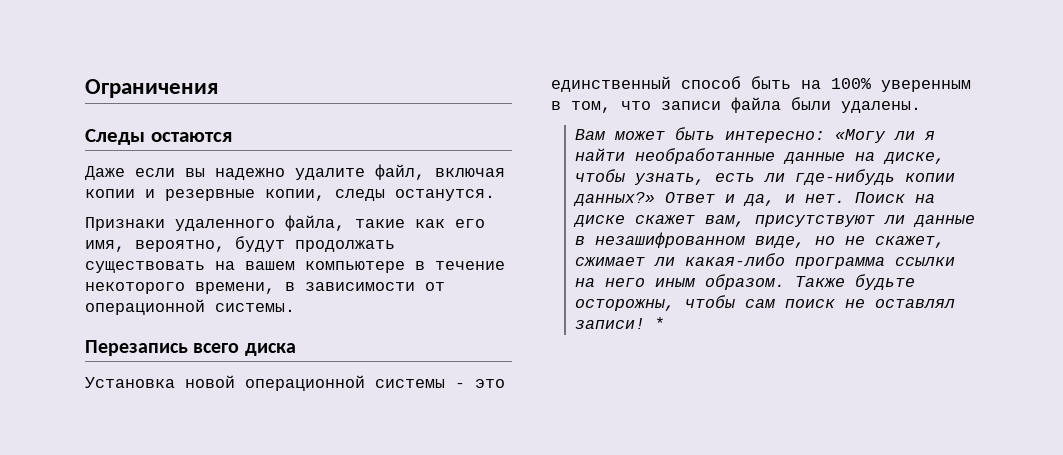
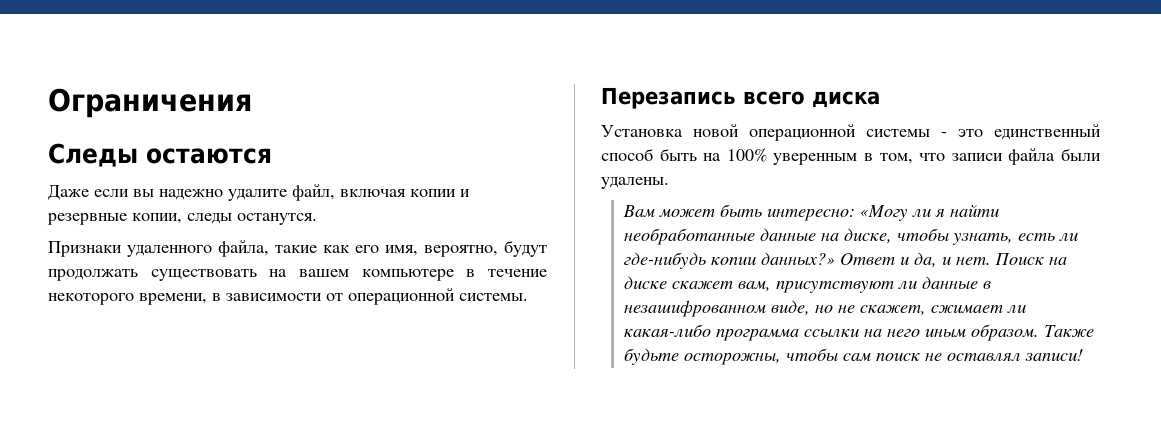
[655,317,666,329] * -> (1084, 355) none

